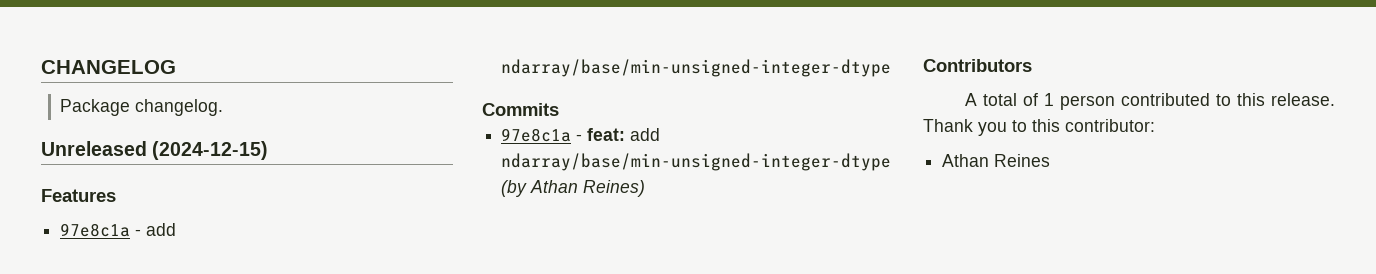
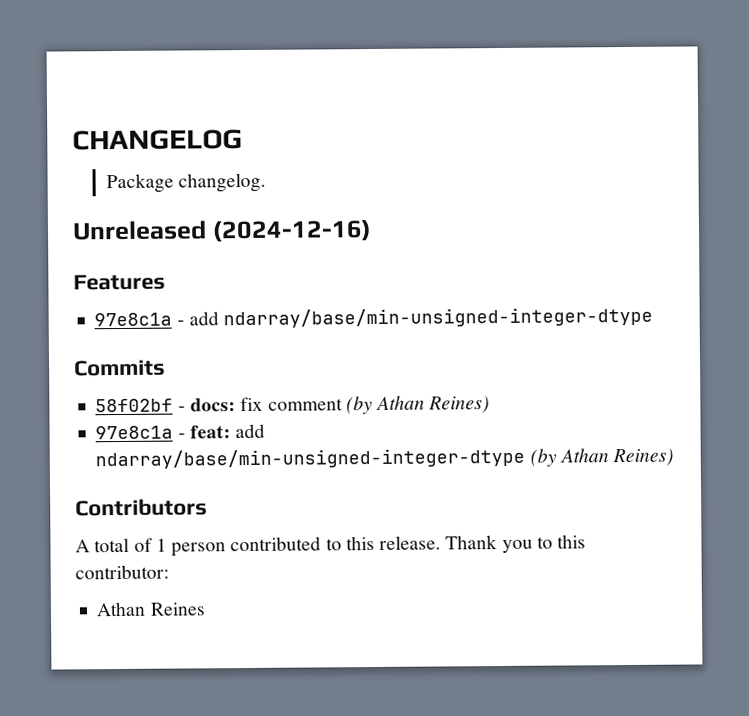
[152,141,269,160] (2024-12-15) -> [211,220,372,243] (2024-12-16)
(559, 109) none -> [95,395,491,415] // 58f02bf - docs: fix comment (by Athan Reines)

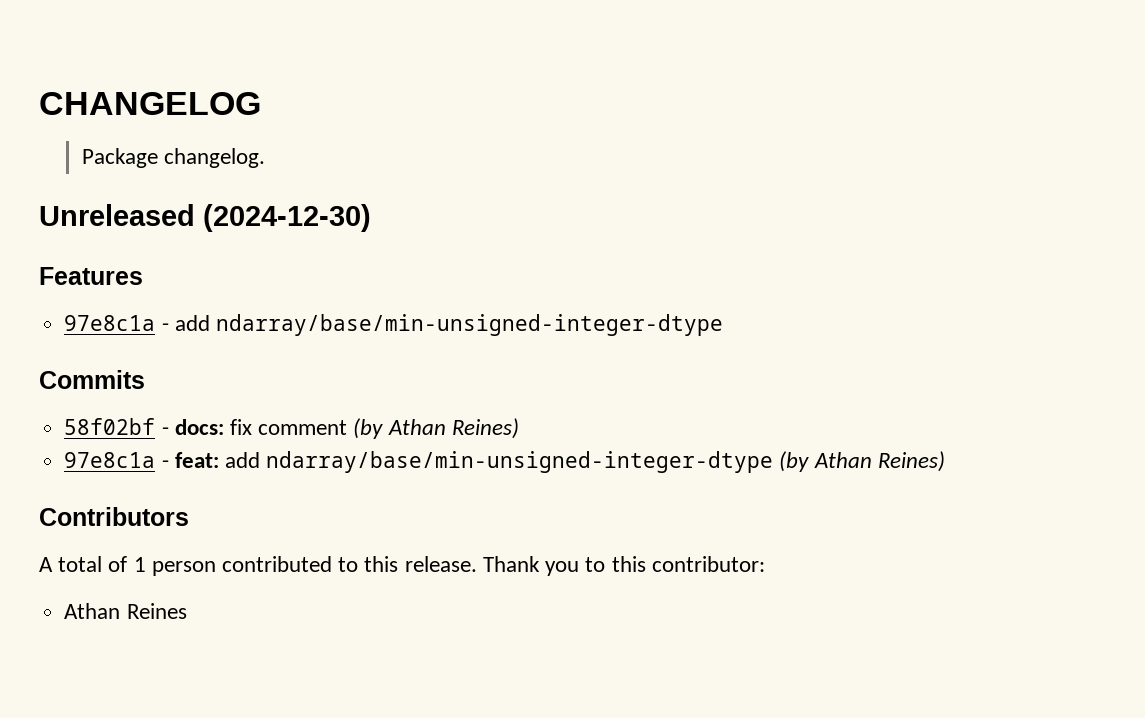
[211,220,372,243] (2024-12-16) -> [203,204,371,232] (2024-12-30)

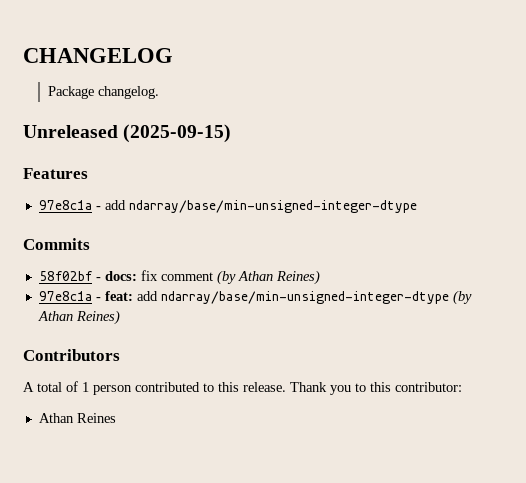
[203,204,371,232] (2024-12-30) -> [123,124,232,143] (2025-09-15)

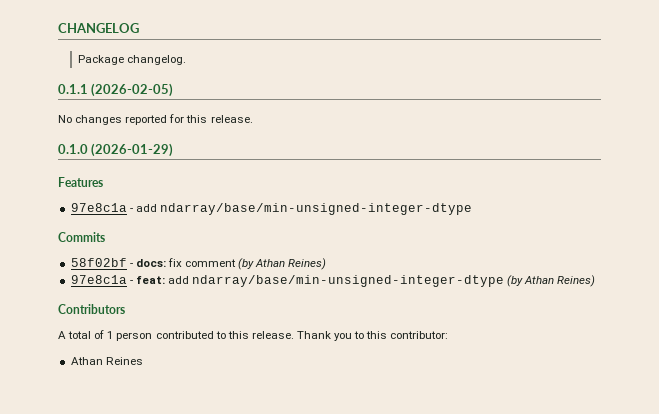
[23,124,232,143] Unreleased (2025-09-15) -> [58,83,174,97] [58,114,253,125] [58,143,174,157] 0.1.1 (2026-02-05) // No changes reported for this release. // 0.1.0 (2026-01-29)

